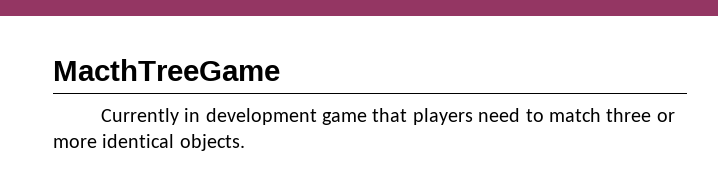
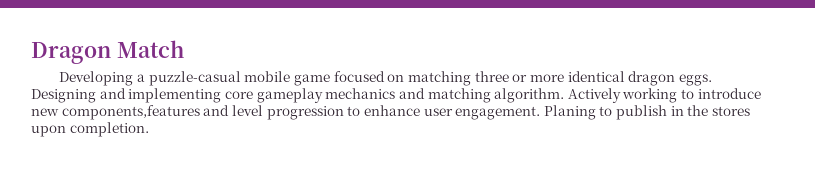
[53,59,280,81] [100,108,675,125] [53,134,245,151] MacthTreeGame // Currently in development game that players need to match three or more identical objects. -> [31,40,184,64] [59,71,712,86] [31,88,761,103] [31,105,751,120] [31,122,149,137] Dragon Match // Developing a puzzle-casual mobile game focused on matching three or more identical dragon eggs. Designing and implementing core gameplay mechanics and matching algorithm. Actively working to introduce new components,features and level progression to enhance user engagement. Planing to publish in the stores upon completion.

